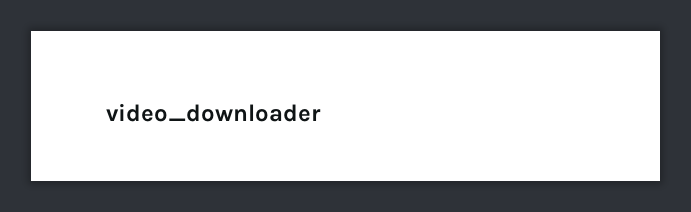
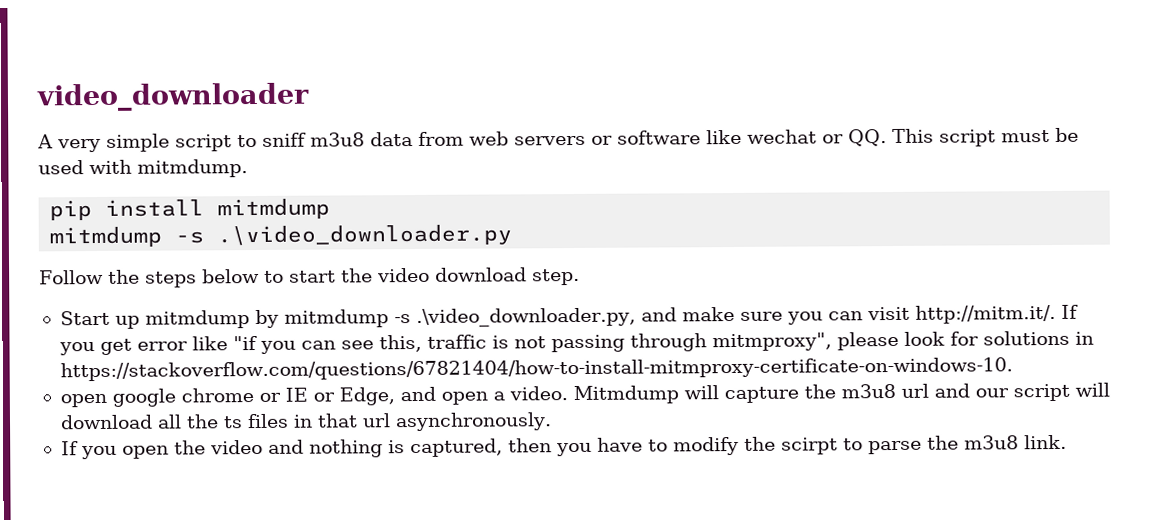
(321, 112) none -> [37,127,1079,153] [38,159,248,178] [49,198,331,221] [49,224,513,248] [39,267,580,288] [59,304,1079,329] [58,330,1094,356] [59,357,1013,382] [59,382,1110,408] [59,412,552,432] [60,434,1067,460] // A very simple script to sniff m3u8 data from web servers or software like wechat or QQ. This script must be used with mitmdump. // pip install mitmdump // mitmdump -s .\video_downloader.py // Follow the steps below to start the video download step. // Start up mitmdump by mitmdump -s .\video_downloader.py, and make sure you can visit http://mitm.it/. If you get error like "if you can see this, traffic is not passing through mitmproxy", please look for solutions in https://stackoverflow.com/questions/67821404/how-to-install-mitmproxy-certificate-on-windows-10. // open google chrome or IE or Edge, and open a video. Mitmdump will capture the m3u8 url and our script will download all the ts files in that url asynchronously. // If you open the video and nothing is captured, then you have to modify the scirpt to parse the m3u8 link.

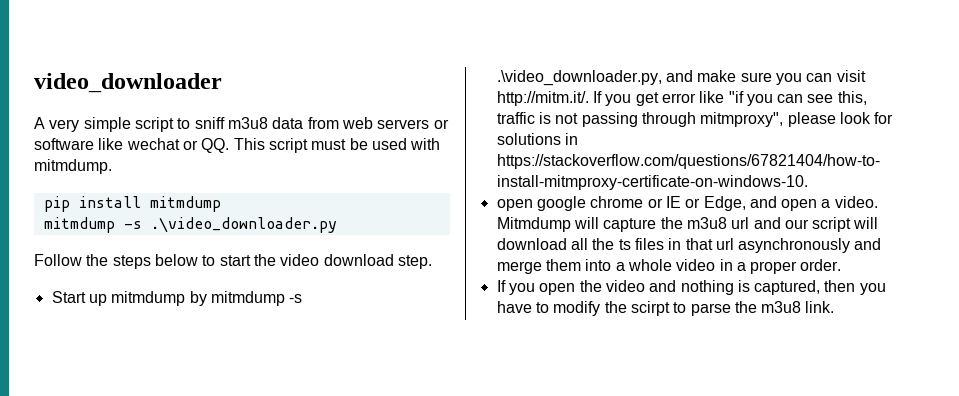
[394,412,552,432] asynchronously. -> [738,238,882,253] [496,259,842,274] asynchronously and merge them into a whole video in a proper order.

